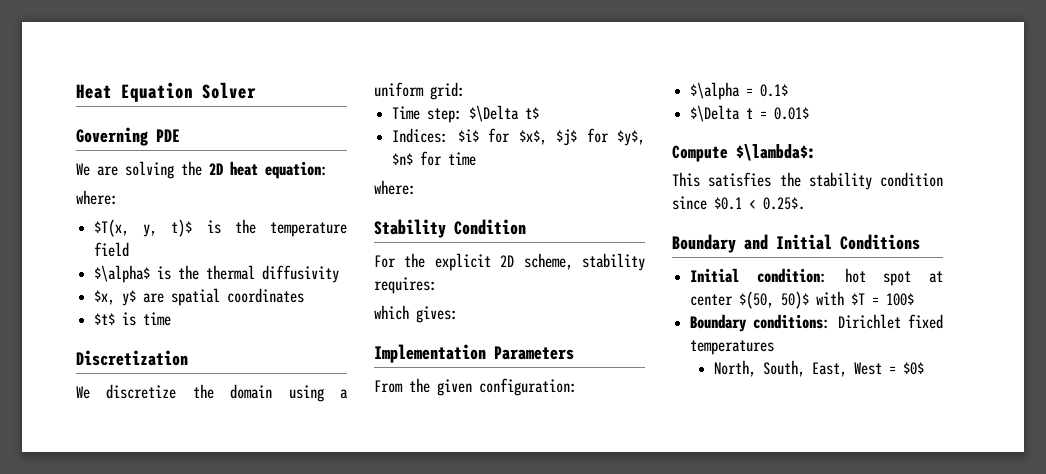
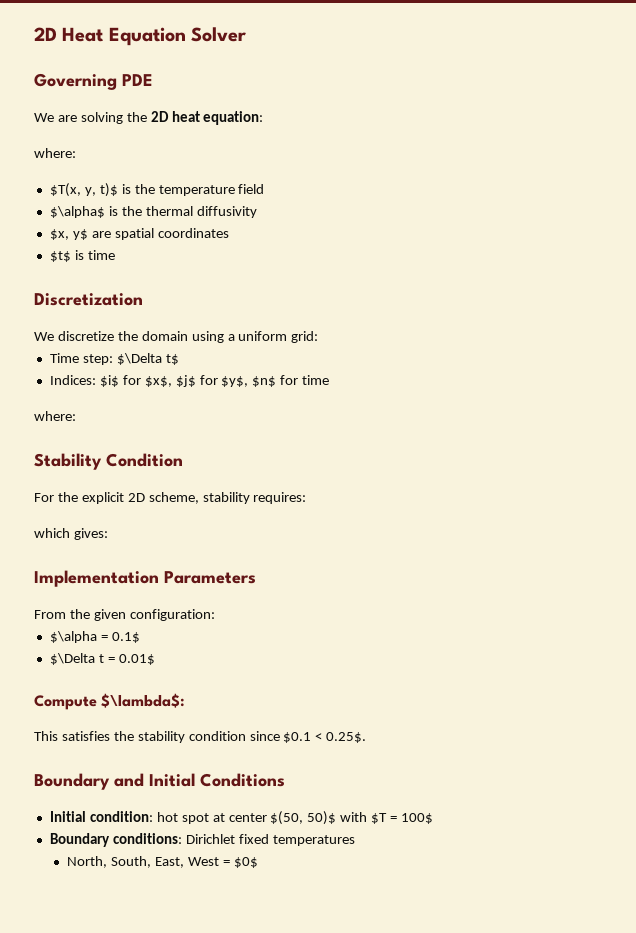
(76, 91) none -> [34,27,57,41] 2D

